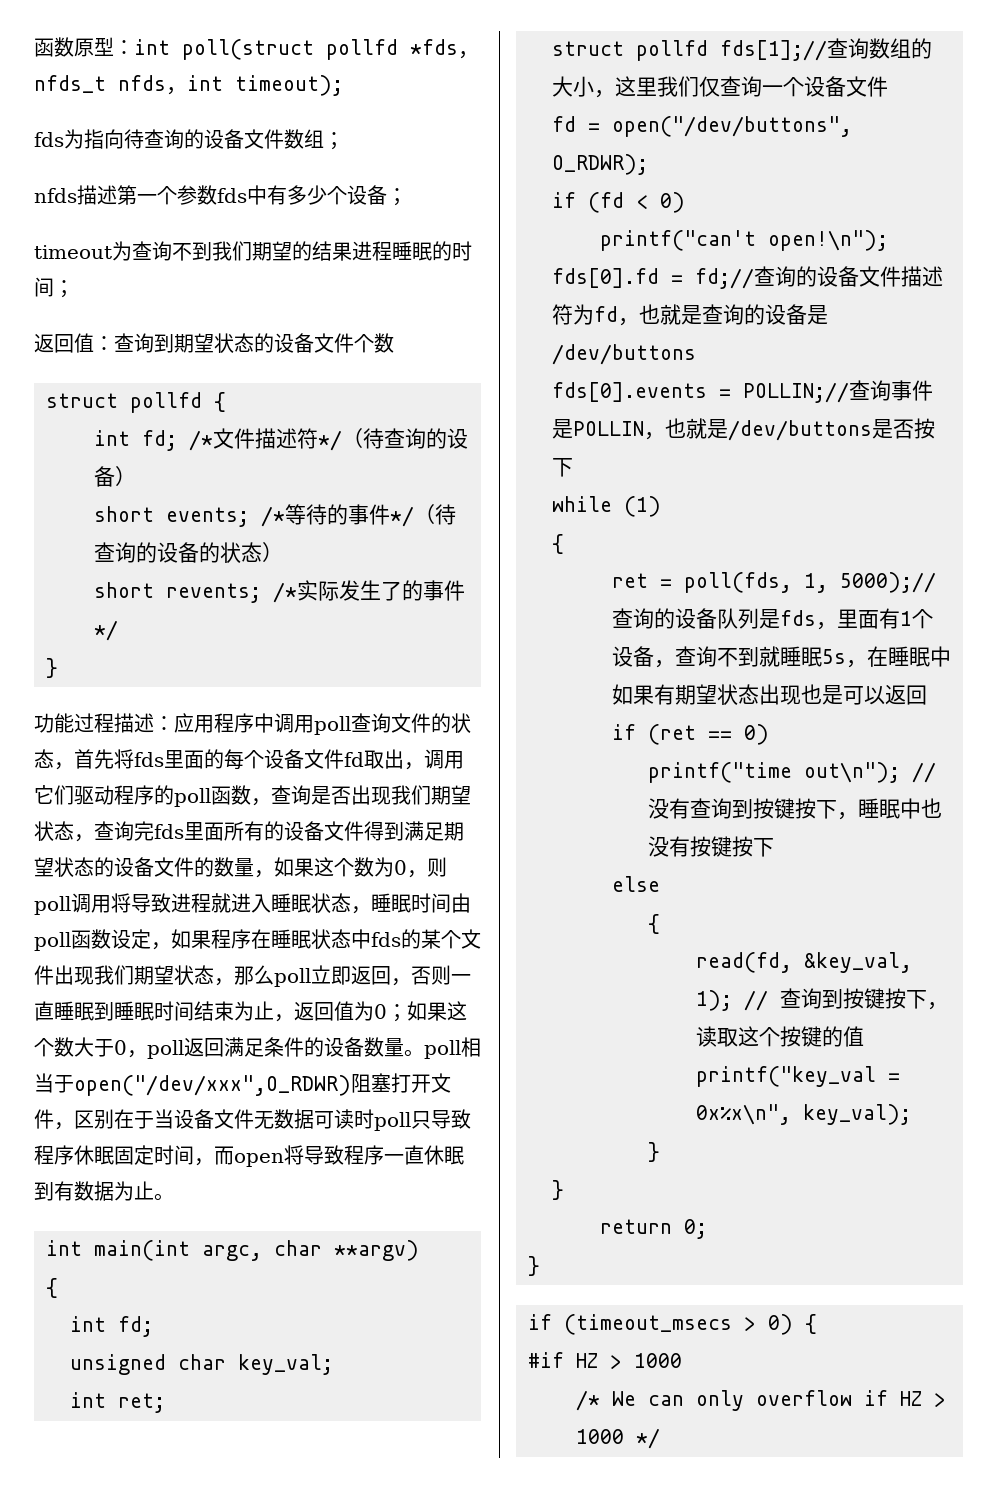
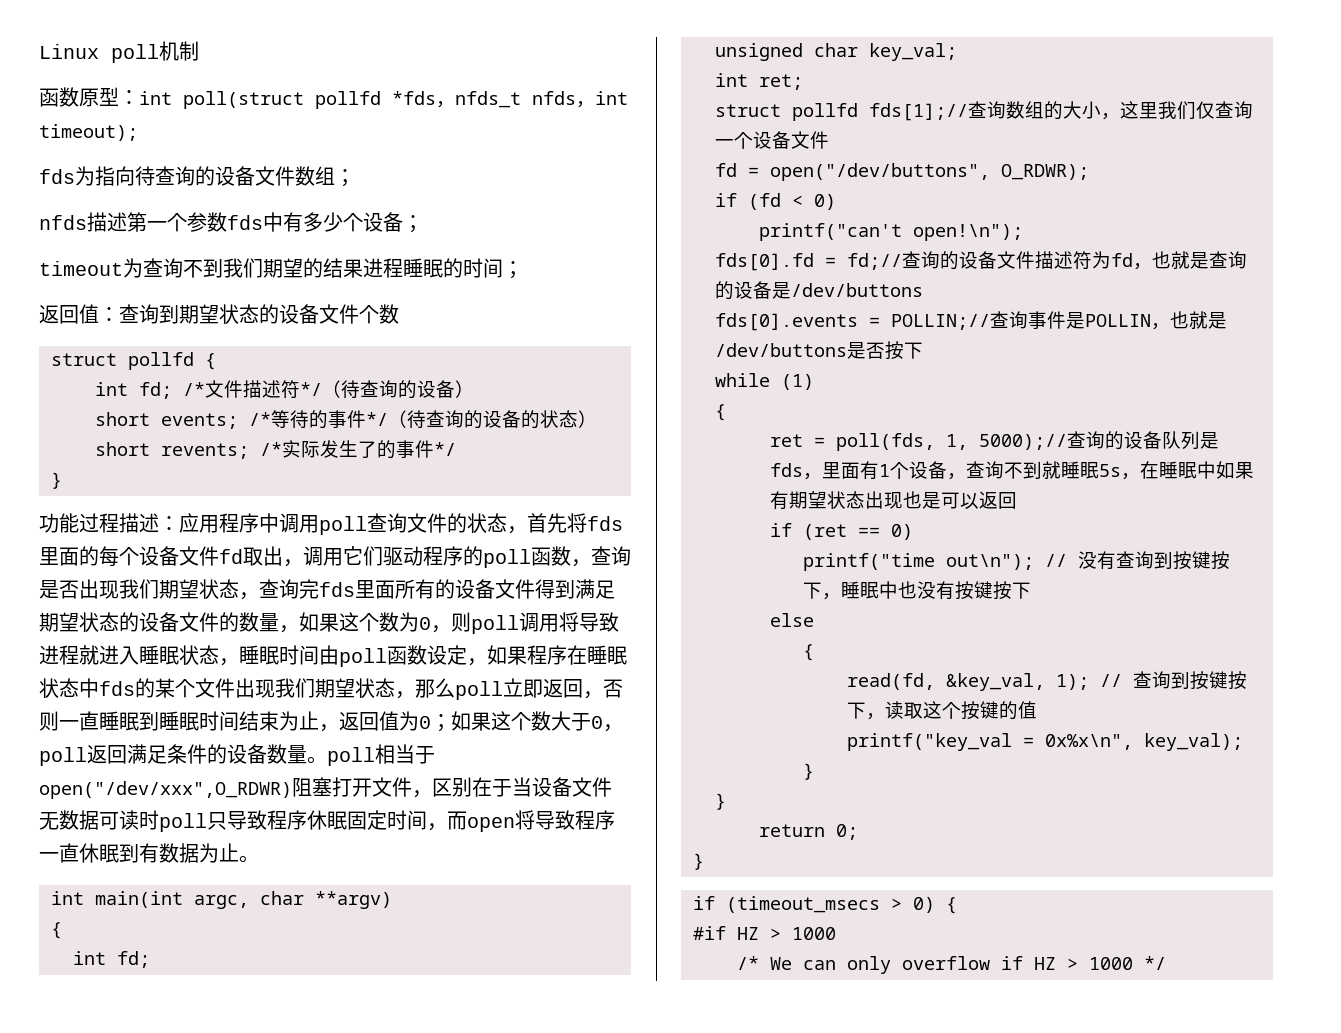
(34, 47) none -> [39,41,199,63] Linux poll机制 //

